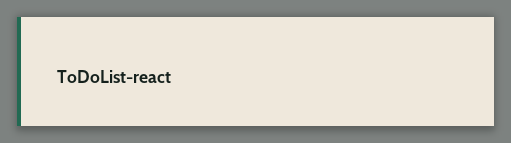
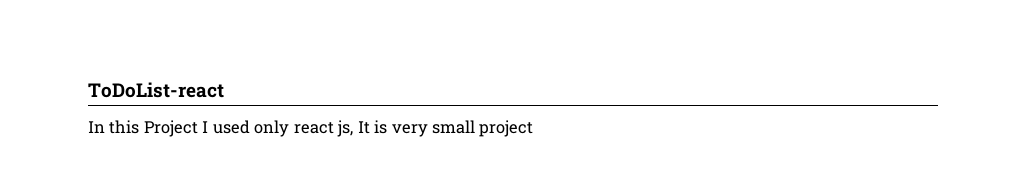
(171, 76) none -> [88,120,534,137] // In this Project I used only react js, It is very small project

